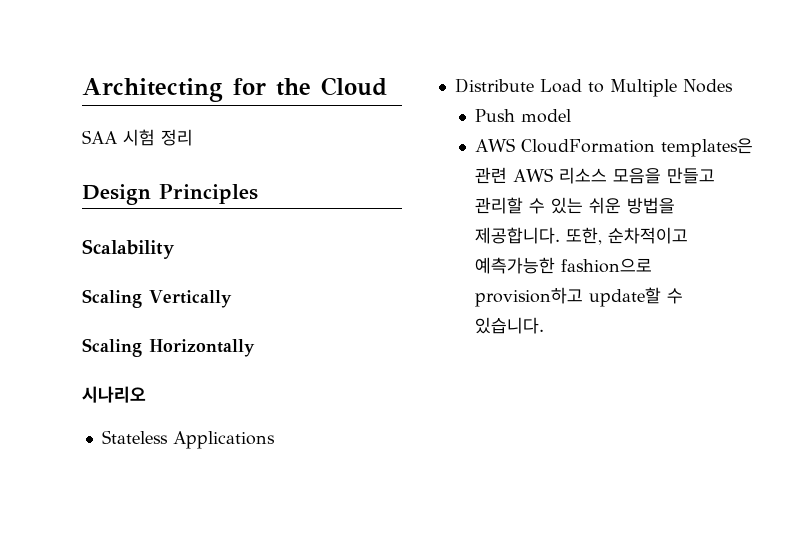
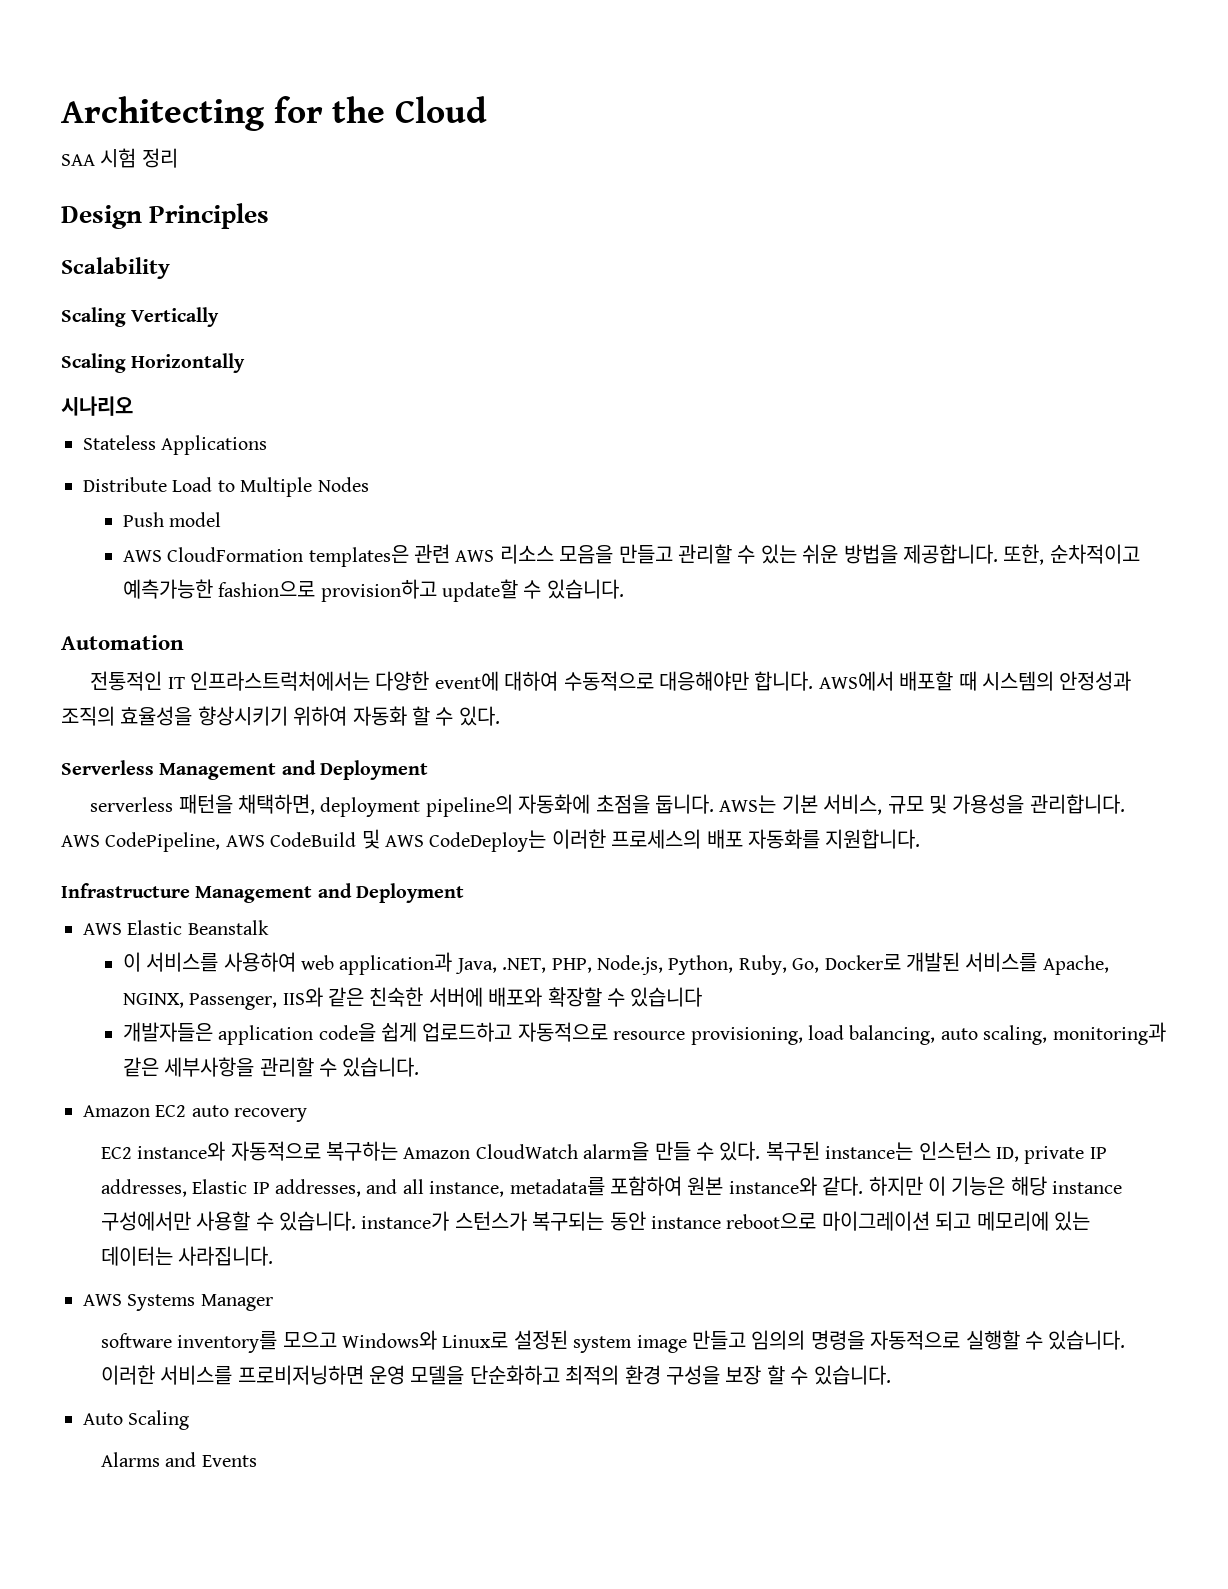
(545, 325) none -> [61,635,184,650] [90,671,1132,691] [61,706,500,726] [61,760,429,780] [90,794,1125,817] [61,829,921,852] [61,883,465,903] [83,920,269,935] [122,952,1109,975] [122,987,703,1010] [122,1022,1166,1045] [122,1057,420,1077] [83,1105,308,1122] [100,1141,1107,1164] [100,1176,1123,1197] [100,1211,1091,1231] [100,1246,274,1266] [83,1294,273,1311] [100,1330,1126,1353] [100,1365,891,1385] [83,1410,190,1430] [100,1452,257,1467] // Automation // 전통적인 IT 인프라스트럭처에서는 다양한 event에 대하여 수동적으로 대응해야만 합니다. AWS에서 배포할 때 시스템의 안정성과 조직의 효율성을 향상시키기 위하여 자동화 할 수 있다. // Serverless Management and Deployment // serverless 패턴을 채택하면, deployment pipeline의 자동화에 초점을 둡니다. AWS는 기본 서비스, 규모 및 가용성을 관리합니다. AWS CodePipeline, AWS CodeBuild 및 AWS CodeDeploy는 이러한 프로세스의 배포 자동화를 지원합니다. // Infrastructure Management and Deployment // AWS Elastic Beanstalk // 이 서비스를 사용하여 web application과 Java, .NET, PHP, Node.js, Python, Ruby, Go, Docker로 개발된 서비스를 Apache, NGINX, Passenger, IIS와 같은 친숙한 서버에 배포와 확장할 수 있습니다 // 개발자들은 application code을 쉽게 업로드하고 자동적으로 resource provisioning, load balancing, auto scaling, monitoring과 같은 세부사항을 관리할 수 있습니다. // Amazon EC2 auto recovery // EC2 instance와 자동적으로 복구하는 Amazon CloudWatch alarm을 만들 수 있다. 복구된 instance는 인스턴스 ID, private IP addresses, Elastic IP addresses, and all instance, metadata를 포함하여 원본 instance와 같다. 하지만 이 기능은 해당 instance 구성에서만 사용할 수 있습니다. instance가 스턴스가 복구되는 동안 instance reboot으로 마이그레이션 되고 메모리에 있는 데이터는 사라집니다. // AWS Systems Manager // software inventory를 모으고 Windows와 Linux로 설정된 system image 만들고 임의의 명령을 자동적으로 실행할 수 있습니다. 이러한 서비스를 프로비저닝하면 운영 모델을 단순화하고 최적의 환경 구성을 보장 할 수 있습니다. // Auto Scaling // Alarms and Events

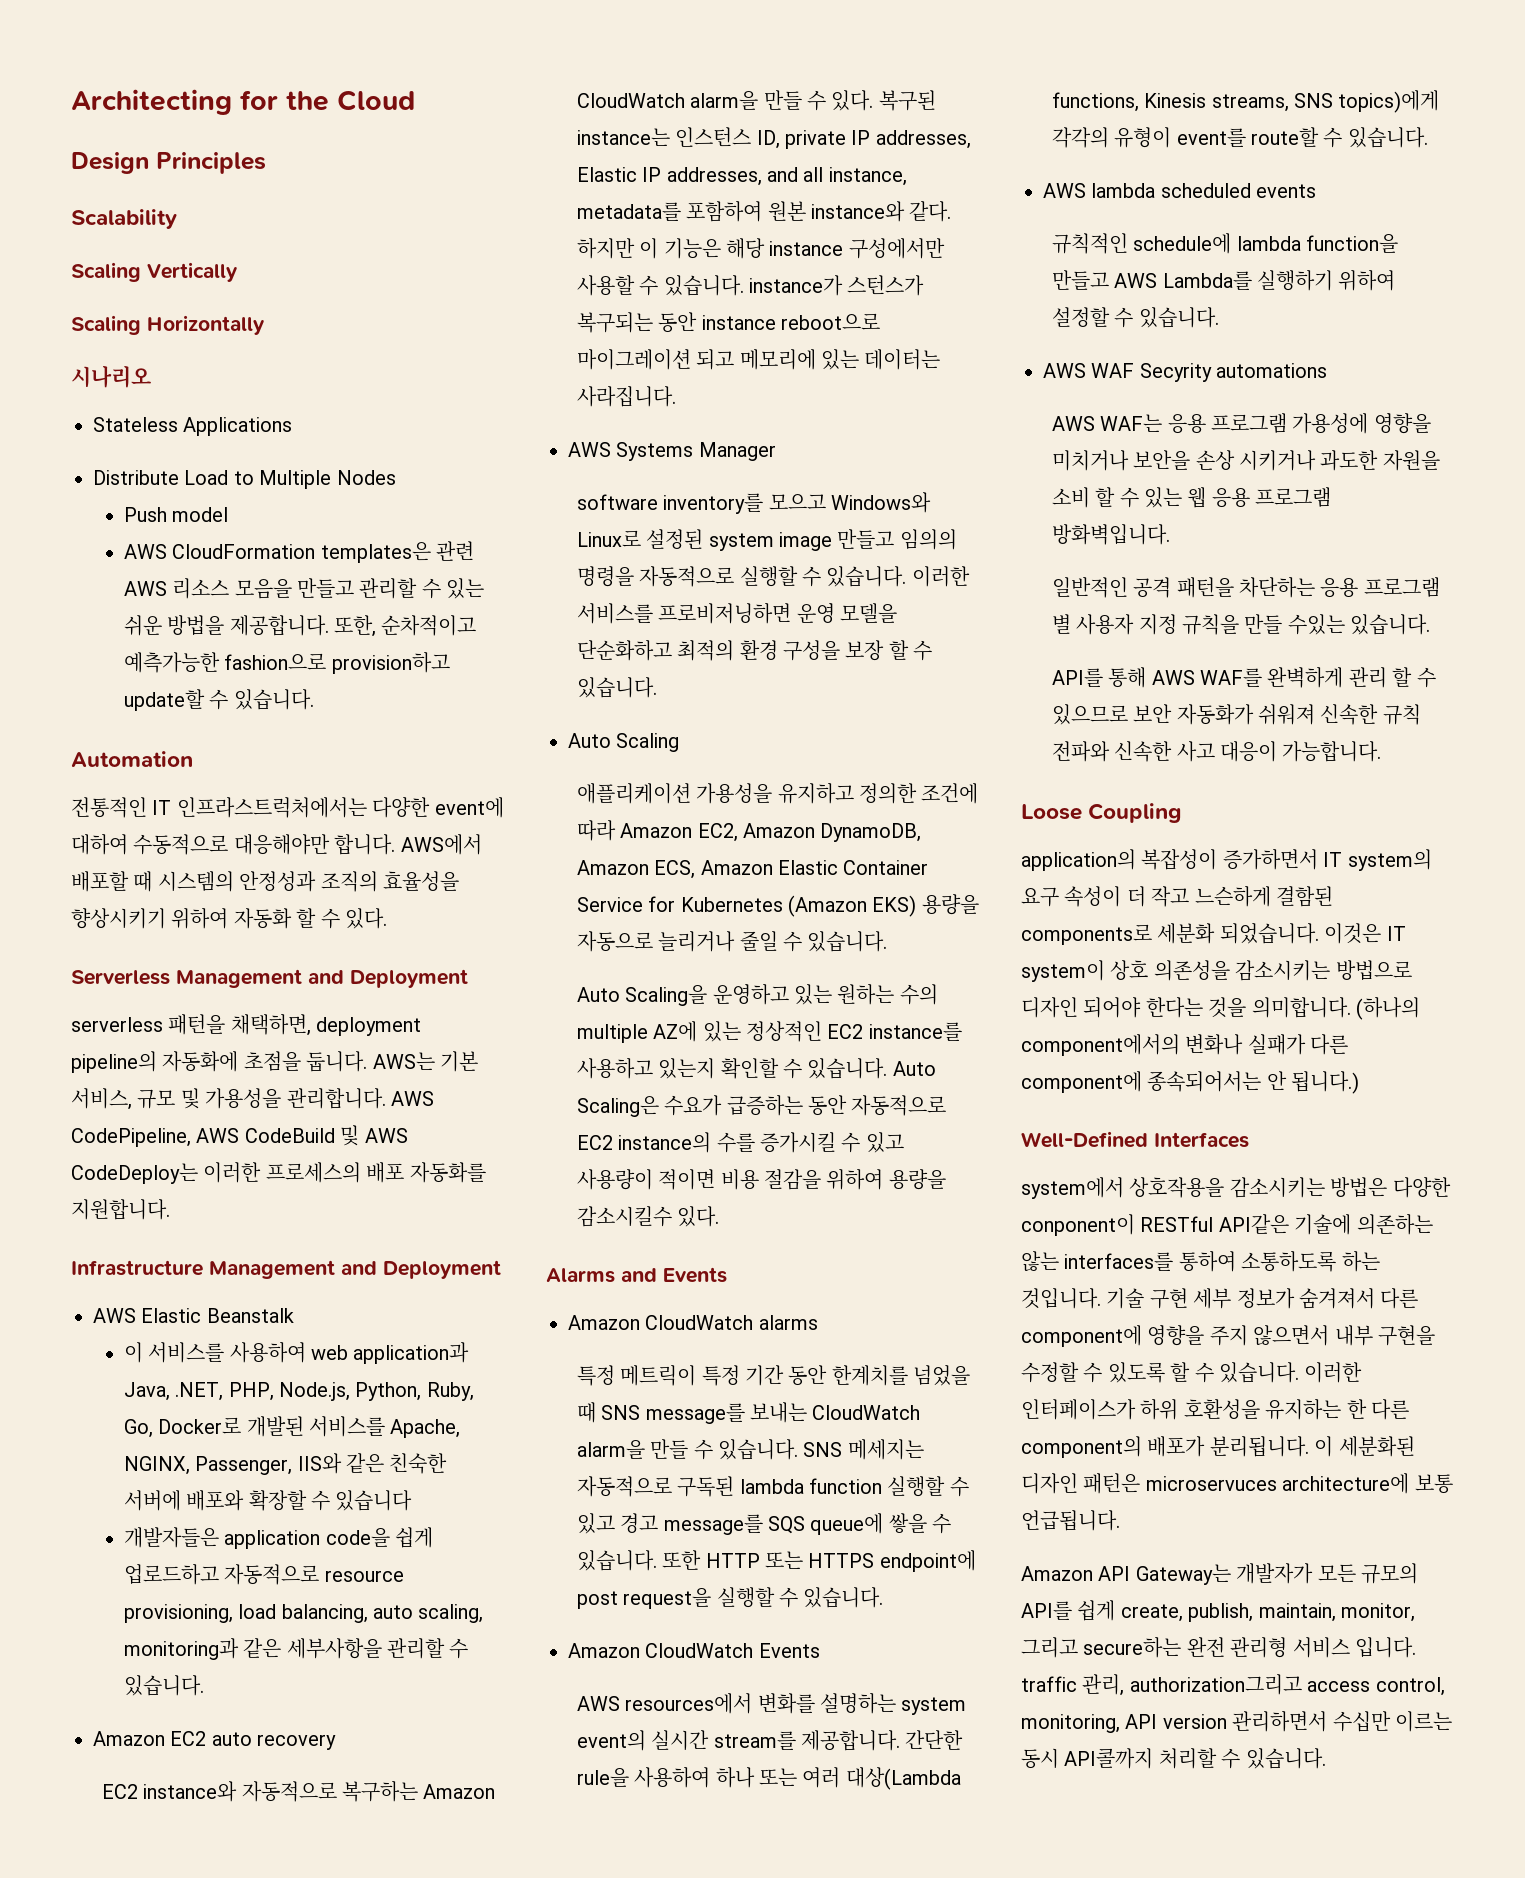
[61,148,178,168] // SAA 시험 정리 -> (415, 100) none
[100,1452,257,1467] Alarms and Events -> [576,783,979,804] [576,820,922,842] [576,860,929,879] [576,894,979,917] [576,931,888,952] [576,984,938,1006] [576,1021,962,1043] [576,1058,936,1079] [576,1095,947,1117] [576,1132,904,1153] [576,1169,946,1190] [576,1206,720,1227] [546,1267,727,1283] [568,1315,818,1330] [576,1365,971,1386] [576,1402,921,1424] [576,1439,924,1460] [576,1476,969,1497] [576,1513,952,1535] [576,1550,976,1572] [576,1587,884,1609] [568,1643,820,1658] [576,1693,967,1715] [576,1730,964,1751] [576,1767,961,1790] [1051,90,1440,113] [1051,127,1428,148] [1043,183,1317,198] [1051,233,1398,254] [1051,270,1396,291] [1051,307,1219,328] [1043,363,1328,382] [1051,413,1431,434] [1051,450,1440,471] [1051,487,1332,508] [1051,524,1170,545] [1051,577,1440,598] [1051,614,1431,635] [1051,667,1436,688] [1051,704,1421,725] [1051,741,1382,762] [1021,803,1183,823] [1021,849,1432,871] [1021,886,1333,907] [1021,923,1406,945] [1021,960,1412,982] [1021,997,1420,1020] [1021,1034,1349,1056] [1021,1071,1360,1094] [1021,1131,1249,1148] [1021,1177,1451,1199] [1021,1214,1433,1236] [1021,1251,1380,1272] [1021,1288,1419,1309] [1021,1325,1435,1347] [1021,1362,1363,1383] [1021,1399,1409,1420] [1021,1436,1415,1458] [1021,1473,1453,1494] [1021,1510,1120,1531] [1021,1563,1418,1585] [1021,1600,1415,1622] [1021,1637,1416,1658] [1021,1674,1445,1696] [1021,1711,1452,1733] [1021,1748,1326,1769] 애플리케이션 가용성을 유지하고 정의한 조건에 따라 Amazon EC2, Amazon DynamoDB, Amazon ECS, Amazon Elastic Container Service for Kubernetes (Amazon EKS) 용량을 자동으로 늘리거나 줄일 수 있습니다. // Auto Scaling을 운영하고 있는 원하는 수의 multiple AZ에 있는 정상적인 EC2 instance를 사용하고 있는지 확인할 수 있습니다. Auto Scaling은 수요가 급증하는 동안 자동적으로 EC2 instance의 수를 증가시킬 수 있고 사용량이 적이면 비용 절감을 위하여 용량을 감소시킬수 있다. // Alarms and Events // Amazon CloudWatch alarms // 특정 메트릭이 특정 기간 동안 한계치를 넘었을 때 SNS message를 보내는 CloudWatch alarm을 만들 수 있습니다. SNS 메세지는 자동적으로 구독된 lambda function 실행할 수 있고 경고 message를 SQS queue에 쌓을 수 있습니다. 또한 HTTP 또는 HTTPS endpoint에 post request을 실행할 수 있습니다. // Amazon CloudWatch Events // AWS resources에서 변화를 설명하는 system event의 실시간 stream를 제공합니다. 간단한 rule을 사용하여 하나 또는 여러 대상(Lambda functions, Kinesis streams, SNS topics)에게 각각의 유형이 event를 route할 수 있습니다. // AWS lambda scheduled events // 규칙적인 schedule에 lambda function을 만들고 AWS Lambda를 실행하기 위하여 설정할 수 있습니다. // AWS WAF Secyrity automations // AWS WAF는 응용 프로그램 가용성에 영향을 미치거나 보안을 손상 시키거나 과도한 자원을 소비 할 수 있는 웹 응용 프로그램 방화벽입니다. // 일반적인 공격 패턴을 차단하는 응용 프로그램 별 사용자 지정 규칙을 만들 수있는 있습니다. // API를 통해 AWS WAF를 완벽하게 관리 할 수 있으므로 보안 자동화가 쉬워져 신속한 규칙 전파와 신속한 사고 대응이 가능합니다. // Loose Coupling // application의 복잡성이 증가하면서 IT system의 요구 속성이 더 작고 느슨하게 결함된 components로 세분화 되었습니다. 이것은 IT system이 상호 의존성을 감소시키는 방법으로 디자인 되어야 한다는 것을 의미합니다. (하나의 component에서의 변화나 실패가 다른 component에 종속되어서는 안 됩니다.) // Well-Defined Interfaces // system에서 상호작용을 감소시키는 방법은 다양한 conponent이 RESTful API같은 기술에 의존하는 않는 interfaces를 통하여 소통하도록 하는 것입니다. 기술 구현 세부 정보가 숨겨져서 다른 component에 영향을 주지 않으면서 내부 구현을 수정할 수 있도록 할 수 있습니다. 이러한 인터페이스가 하위 호환성을 유지하는 한 다른 component의 배포가 분리됩니다. 이 세분화된 디자인 패턴은 microservuces architecture에 보통 언급됩니다. // Amazon API Gateway는 개발자가 모든 규모의 API를 쉽게 create, publish, maintain, monitor, 그리고 secure하는 완전 관리형 서비스 입니다. traffic 관리, authorization그리고 access control, monitoring, API version 관리하면서 수십만 이르는 동시 API콜까지 처리할 수 있습니다.

